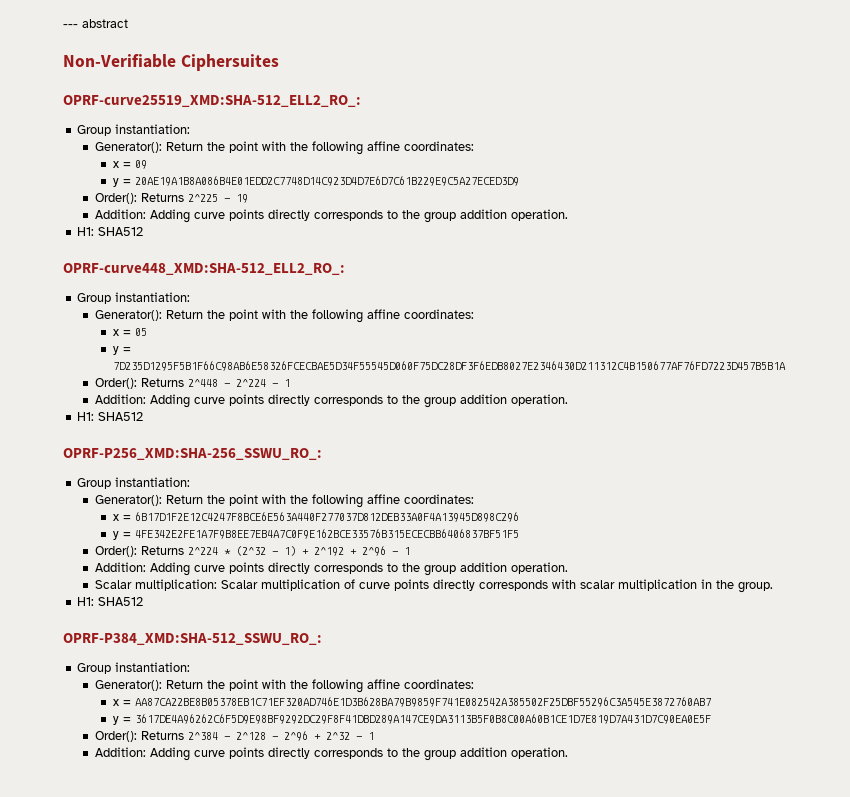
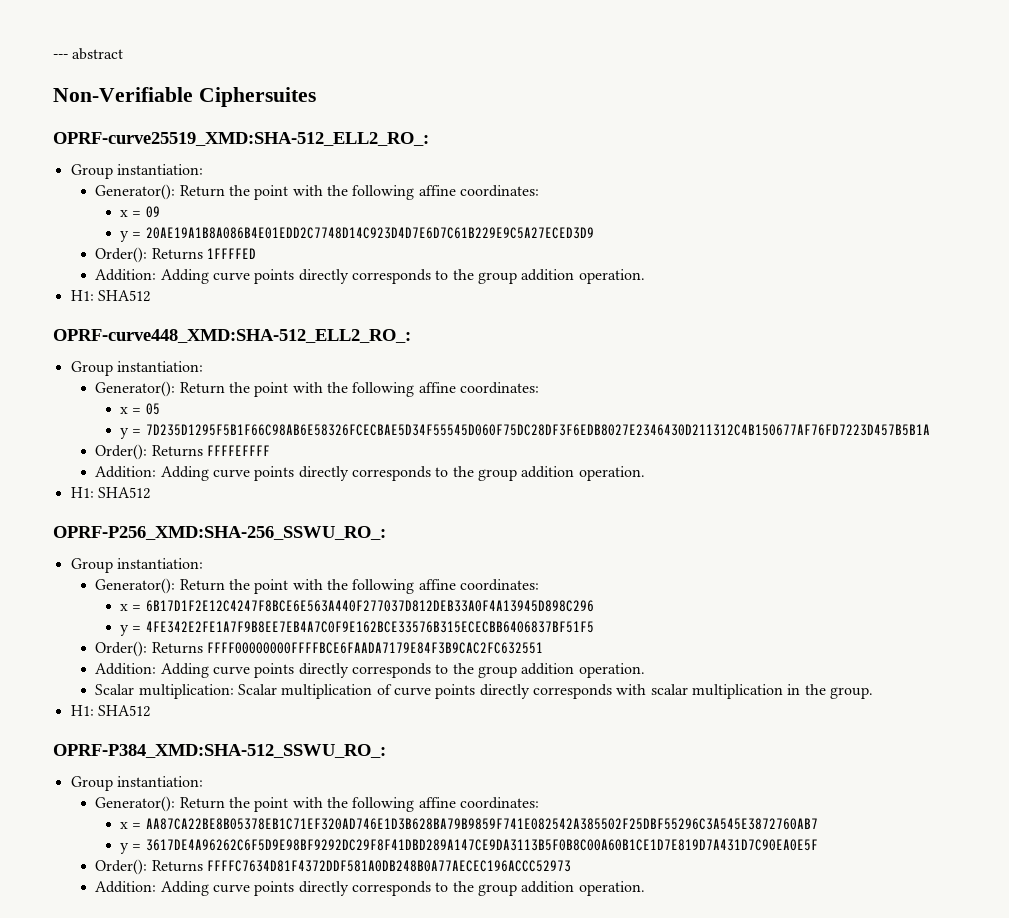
[187,194,248,203] 2^225 - 19 -> [206,248,256,259] 1FFFFED
[187,379,290,387] 2^448 - 2^224 - 1 -> [206,445,270,456] FFFFEFFFF
[187,546,410,556] 2^224 * (2^32 - 1) + 2^192 + 2^96 - 1 -> [206,642,543,654] FFFF00000000FFFFBCE6FAADA7179E84F3B9CAC2FC632551
[187,731,374,741] 2^384 - 2^128 - 2^96 + 2^32 - 1 -> [206,860,571,872] FFFFC7634D81F4372DDF581A0DB248B0A77AECEC196ACCC52973

